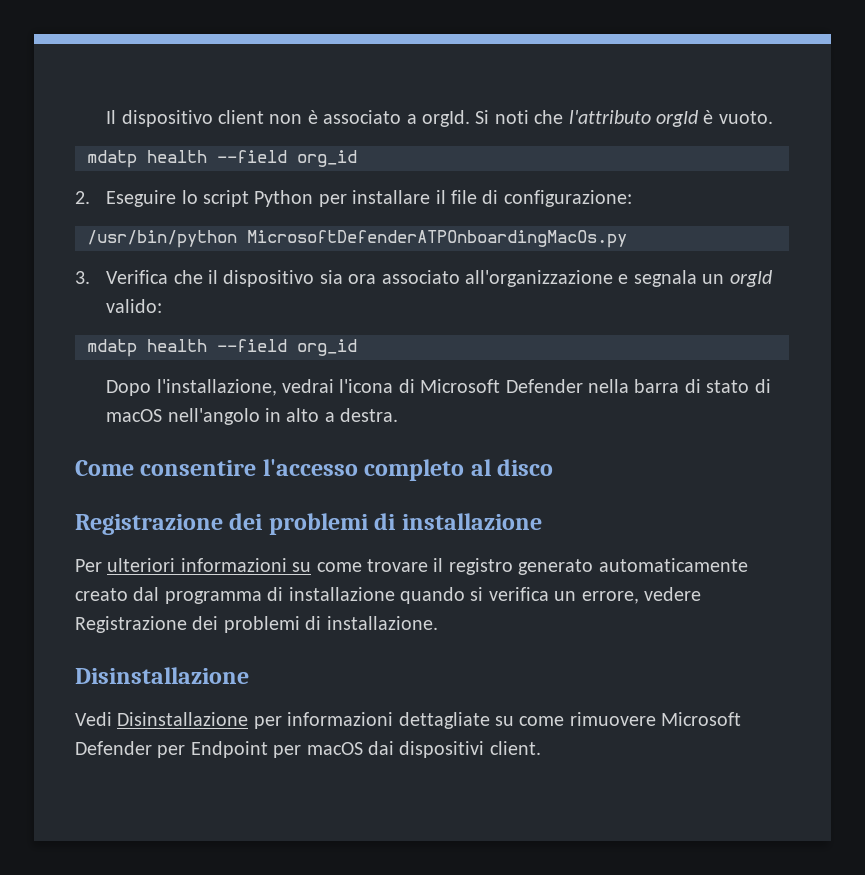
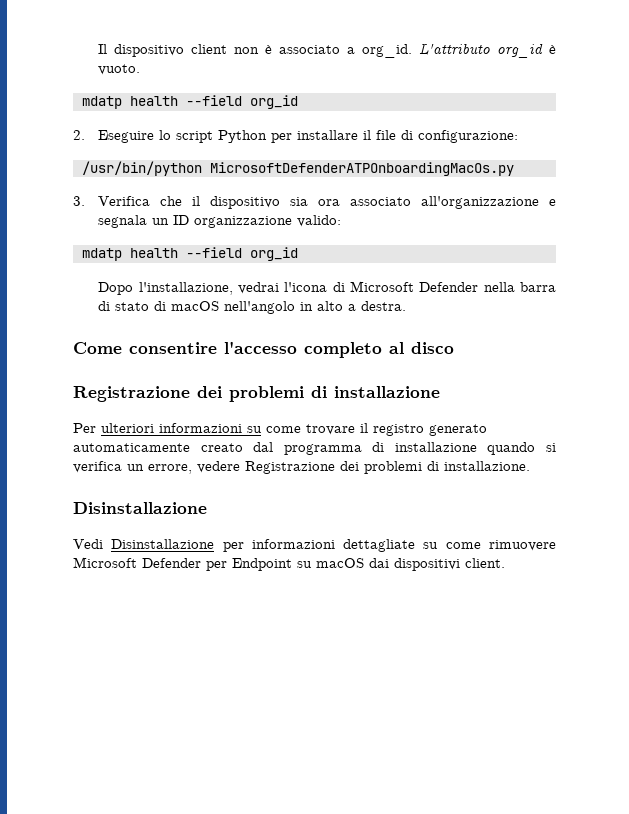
[421,110,698,127] orgId. Si noti che l'attributo orgId -> [362,43,544,58] org_id. L'attributo org_id
[729,270,772,287] orgId -> [173,215,293,228] ID organizzazione
[273,745,302,758] per -> [297,561,312,568] su

